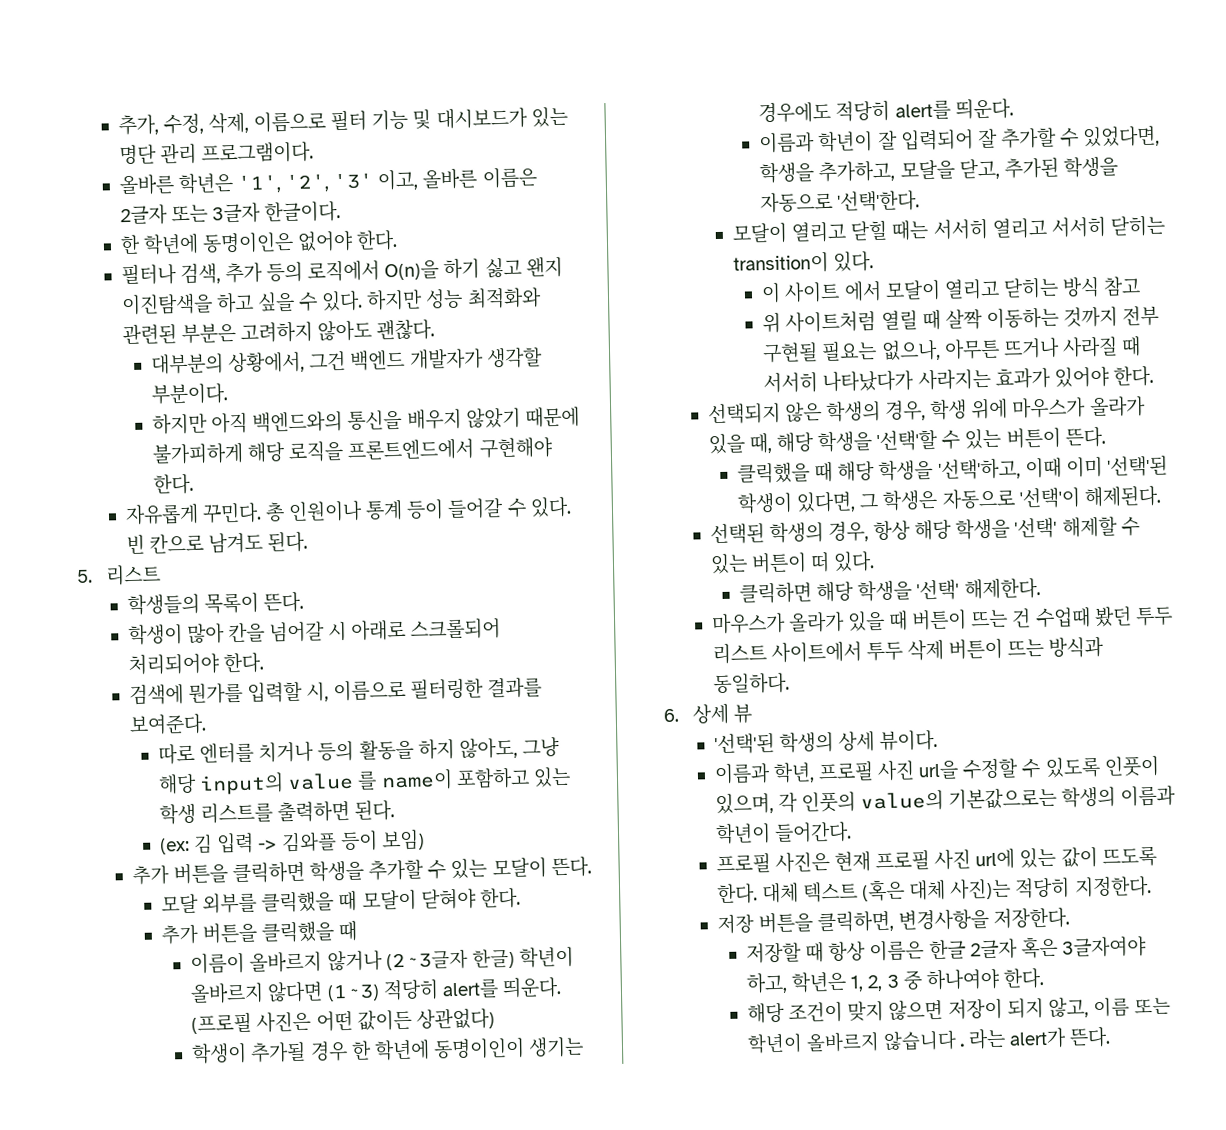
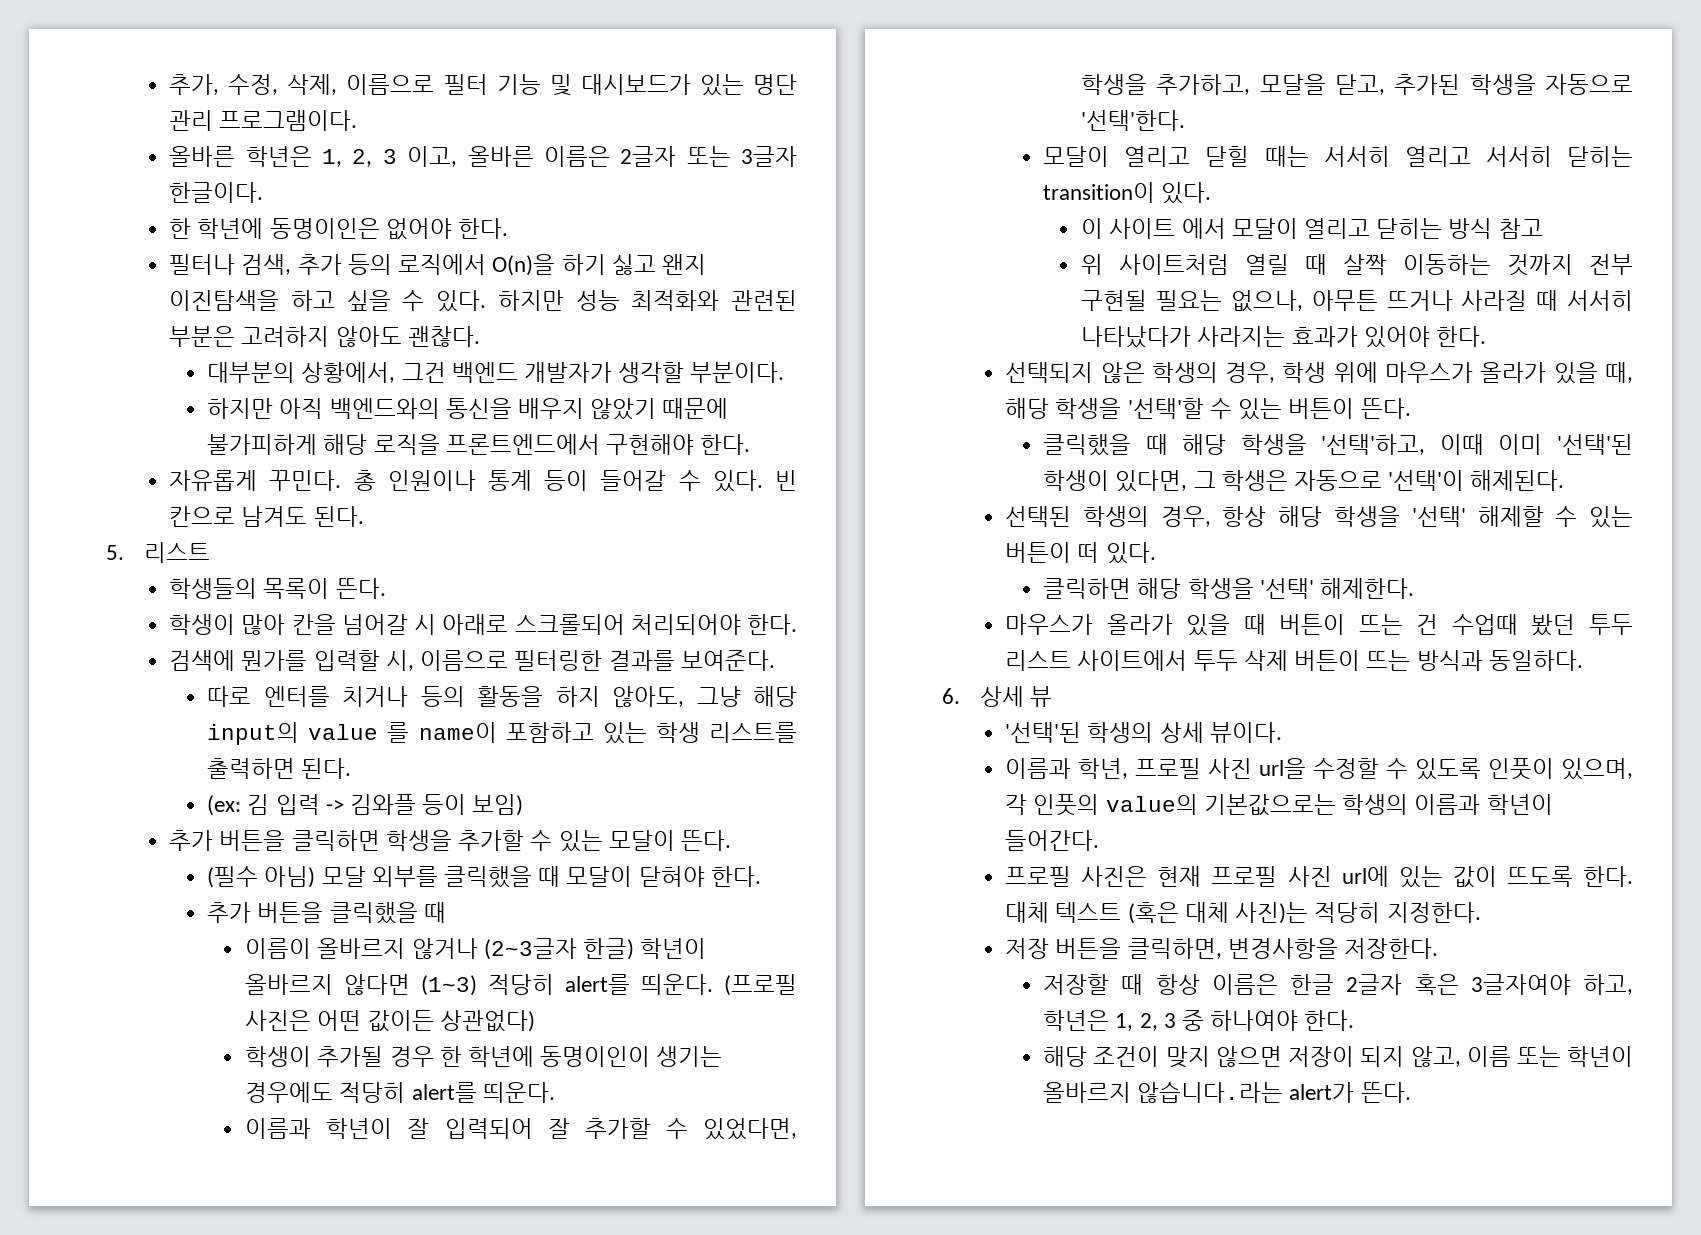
[236,173,374,193] '1', '2', '3' -> [321,149,397,167] 1, 2, 3
(592, 867) none -> [207,866,316,888] (필수 아님)

